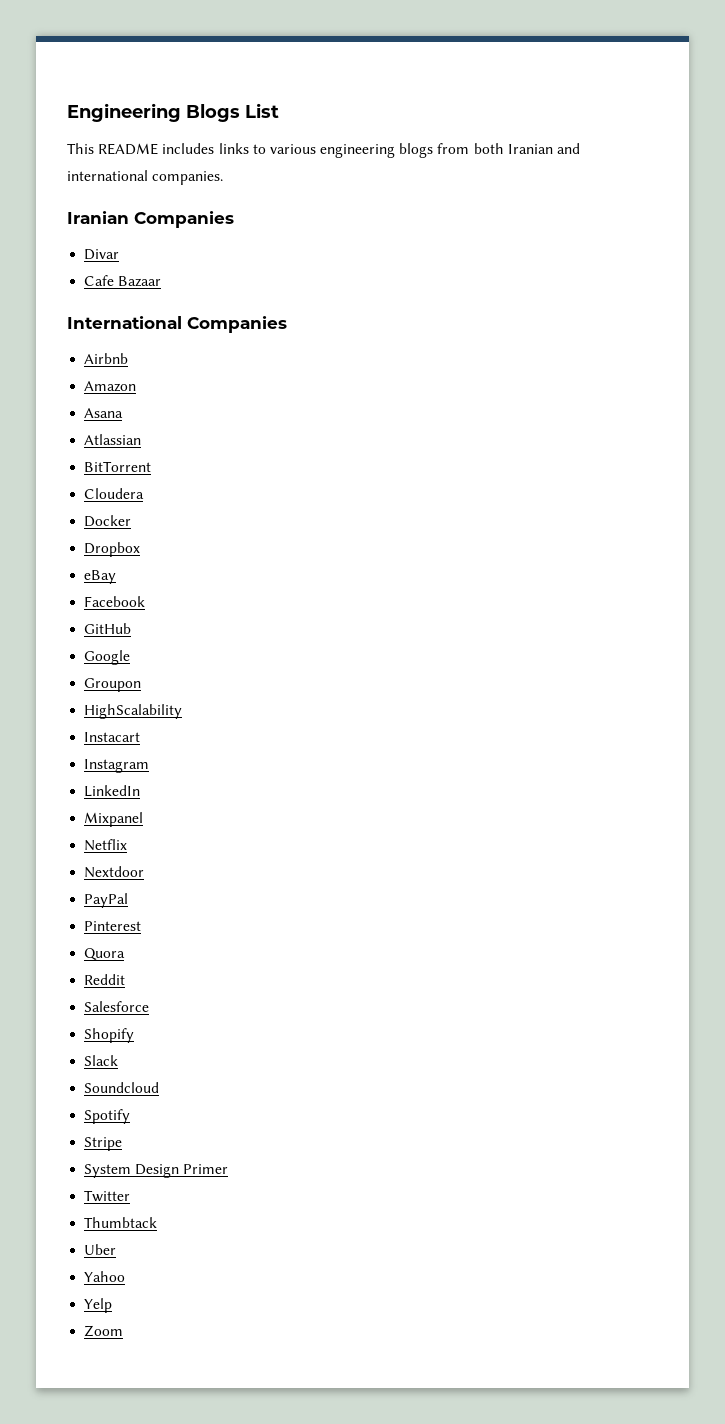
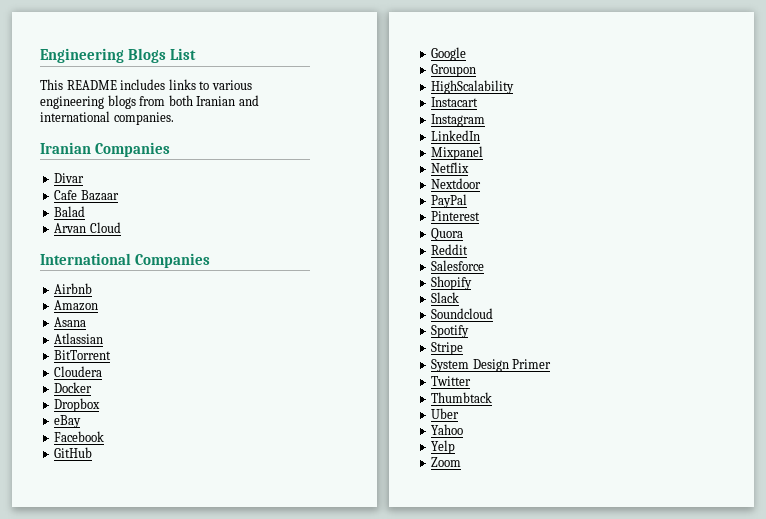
(162, 281) none -> [54,206,86,217] [54,222,121,233] // Balad // Arvan Cloud

